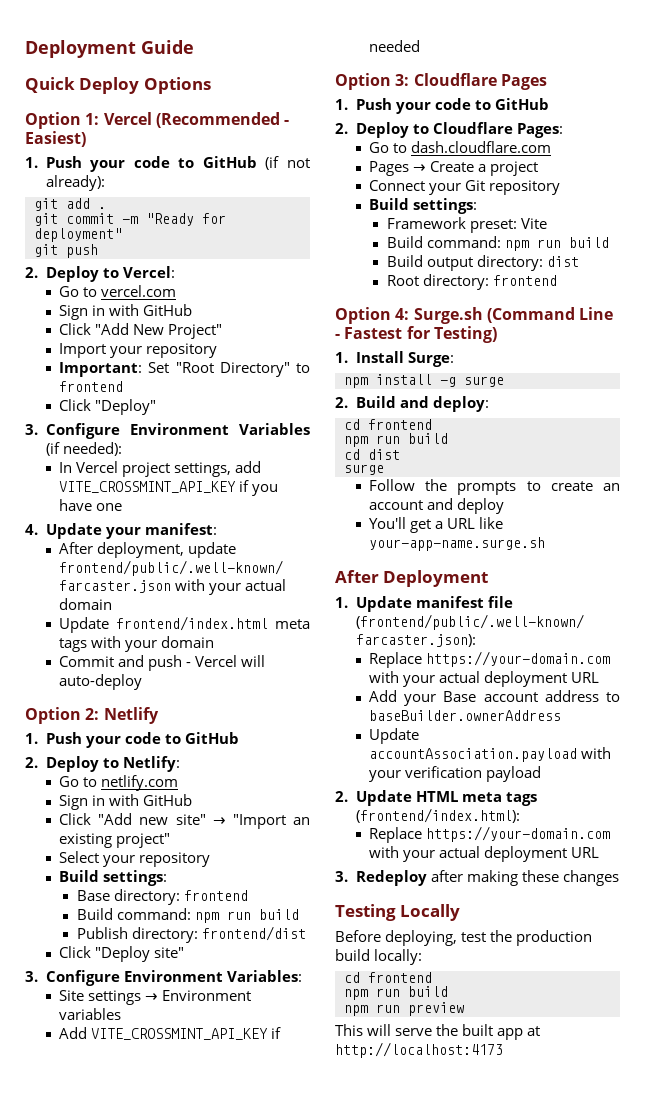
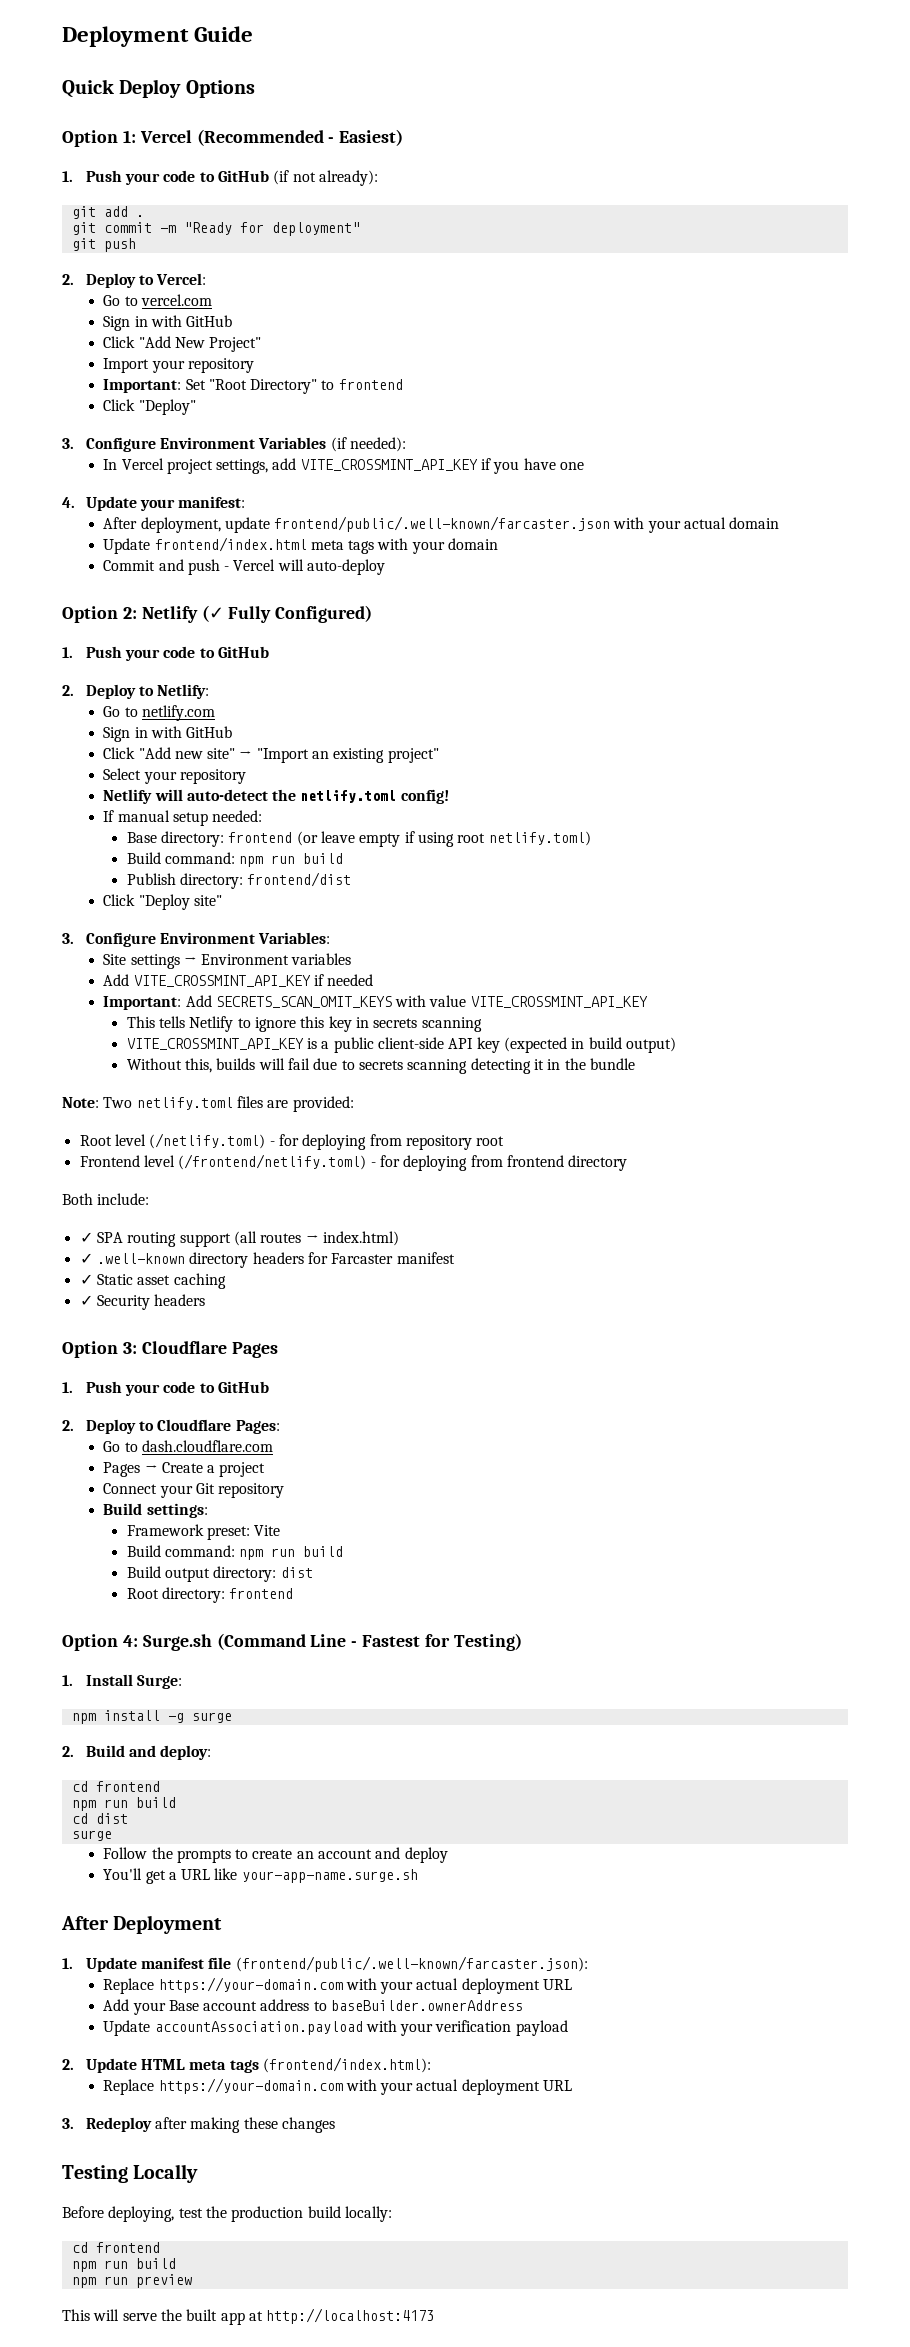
(159, 715) none -> [201,605,373,623] (✓ Fully Configured)
[59,870,168,886] [76,889,248,905] Build settings: // Base directory: frontend -> [103,789,449,804] [103,810,263,826] [126,831,591,847] Netlify will auto-detect the netlify.toml config! // If manual setup needed: // Base directory: frontend (or leave empty if using root netlify.toml)
(421, 46) none -> [103,995,648,1010] [126,1016,482,1032] [126,1037,677,1053] [126,1058,635,1074] [62,1096,354,1112] [79,1133,505,1150] [79,1154,628,1171] [62,1193,150,1205] [79,1231,399,1247] [79,1252,455,1268] [79,1273,226,1289] [79,1294,206,1310] // Important: Add SECRETS_SCAN_OMIT_KEYS with value VITE_CROSSMINT_API_KEY // This tells Netlify to ignore this key in secrets scanning // VITE_CROSSMINT_API_KEY is a public client-side API key (expected in build output) // Without this, builds will fail due to secrets scanning detecting it in the bundle // Note: Two netlify.toml files are provided: // Root level (/netlify.toml) - for deploying from repository root // Frontend level (/frontend/netlify.toml) - for deploying from frontend directory // Both include: // ✓ SPA routing support (all routes → index.html) // ✓ .well-known directory headers for Farcaster manifest // ✓ Static asset caching // ✓ Security headers

